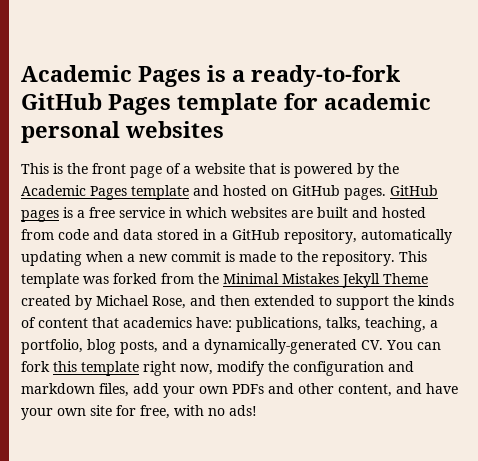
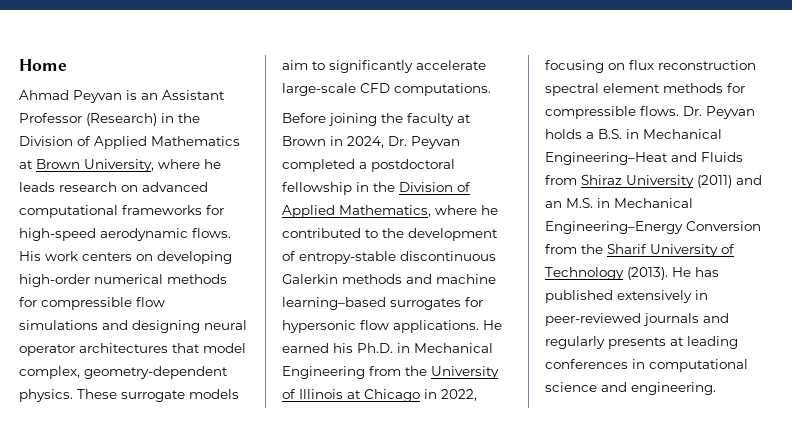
[21,65,400,87] [21,93,431,115] [21,121,224,143] [21,163,399,178] [21,185,438,200] [21,207,426,222] [21,229,452,244] [21,251,427,266] [21,273,428,288] [21,295,454,310] [21,317,438,332] [21,339,441,354] [21,361,414,376] [21,383,458,398] [21,405,257,420] Academic Pages is a ready-to-fork GitHub Pages template for academic personal websites // This is the front page of a website that is powered by the Academic Pages template and hosted on GitHub pages. GitHub pages is a free service in which websites are built and hosted from code and data stored in a GitHub repository, automatically updating when a new commit is made to the repository. This template was forked from the Minimal Mistakes Jekyll Theme created by Michael Rose, and then extended to support the kinds of content that academics have: publications, talks, teaching, a portfolio, blog posts, and a dynamically-generated CV. You can fork this template right now, modify the configuration and markdown files, add your own PDFs and other content, and have your own site for free, with no ads! -> [19,59,67,71] [19,90,225,103] [19,113,200,126] [19,136,240,149] [19,159,221,172] [19,182,208,192] [19,205,224,218] [19,228,231,241] [19,251,232,264] [19,274,227,287] [19,297,165,310] [19,320,247,333] [19,343,246,356] [19,366,228,379] [19,389,239,402] [282,60,486,73] [282,83,491,96] [282,113,471,126] [282,136,460,149] [282,159,455,172] [282,182,471,195] [282,205,498,218] [282,228,498,241] [282,251,496,264] [282,274,496,284] [282,297,483,310] [282,320,502,333] [282,343,493,353] [282,366,499,379] [282,389,477,402] [545,60,756,73] [545,83,745,96] [545,106,755,119] [545,129,722,139] [545,152,743,165] [545,175,762,188] [545,198,693,208] [545,221,761,234] [545,244,735,257] [545,267,719,280] [545,290,708,303] [545,313,729,326] [545,336,738,349] [545,359,748,372] [545,382,716,395] Home // Ahmad Peyvan is an Assistant Professor (Research) in the Division of Applied Mathematics at Brown University, where he leads research on advanced computational frameworks for high-speed aerodynamic flows. His work centers on developing high-order numerical methods for compressible flow simulations and designing neural operator architectures that model complex, geometry-dependent physics. These surrogate models aim to significantly accelerate large-scale CFD computations. // Before joining the faculty at Brown in 2024, Dr. Peyvan completed a postdoctoral fellowship in the Division of Applied Mathematics, where he contributed to the development of entropy-stable discontinuous Galerkin methods and machine learning–based surrogates for hypersonic flow applications. He earned his Ph.D. in Mechanical Engineering from the University of Illinois at Chicago in 2022, focusing on flux reconstruction spectral element methods for compressible flows. Dr. Peyvan holds a B.S. in Mechanical Engineering–Heat and Fluids from Shiraz University (2011) and an M.S. in Mechanical Engineering–Energy Conversion from the Sharif University of Technology (2013). He has published extensively in peer-reviewed journals and regularly presents at leading conferences in computational science and engineering.

